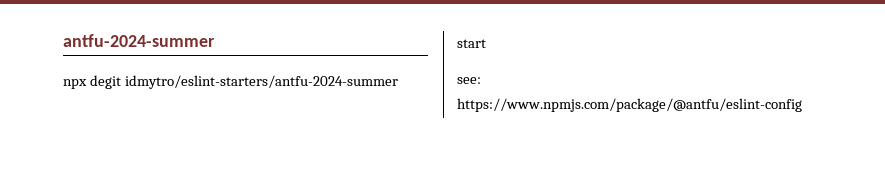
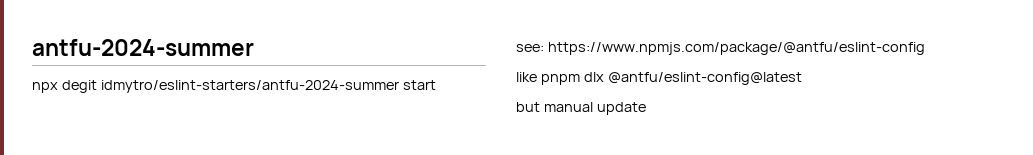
(802, 105) none -> [516,72,802,85] [516,102,646,115] // like pnpm dlx @antfu/eslint-config@latest // but manual update

